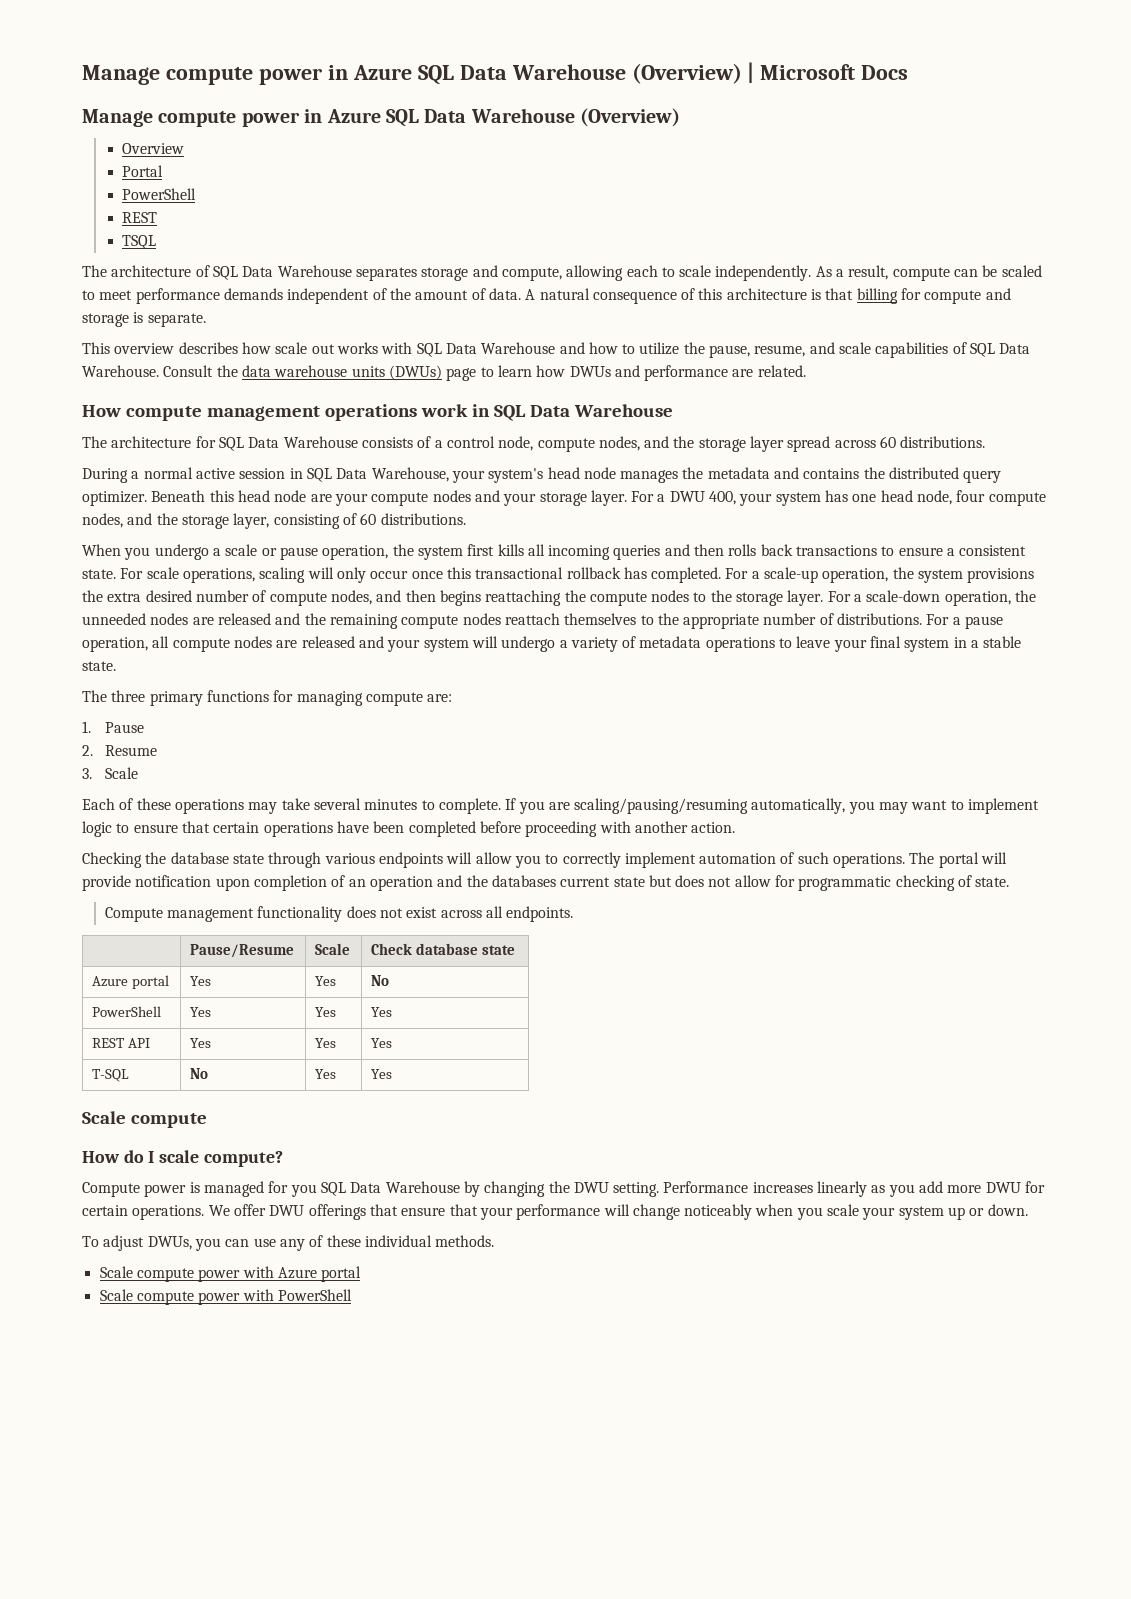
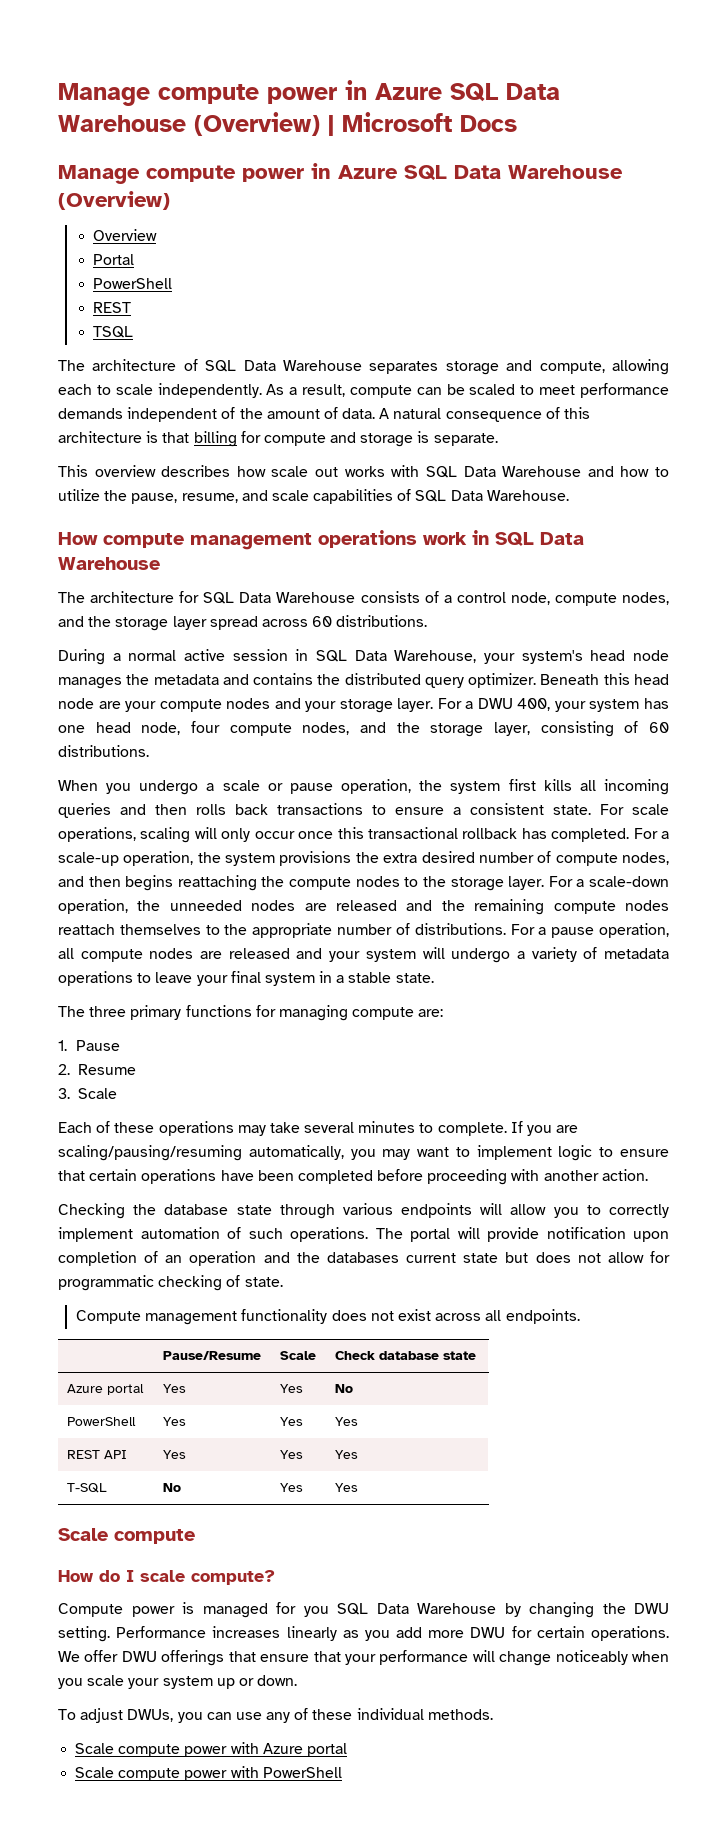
[163,365,806,381] Consult the data warehouse units (DWUs) page to learn how DWUs and performance are related. -> (569, 495) none

